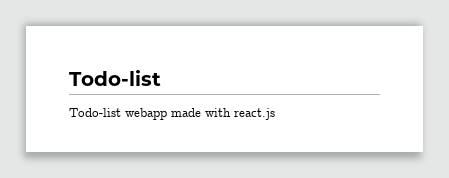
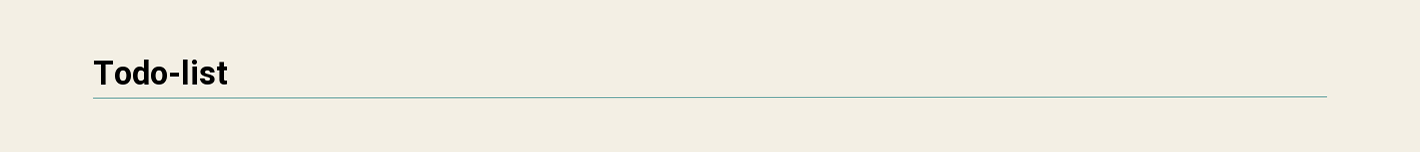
[69,70,161,86] [69,108,275,120] Todo-list // Todo-list webapp made with react.js -> [92,59,229,85] Todo-list

